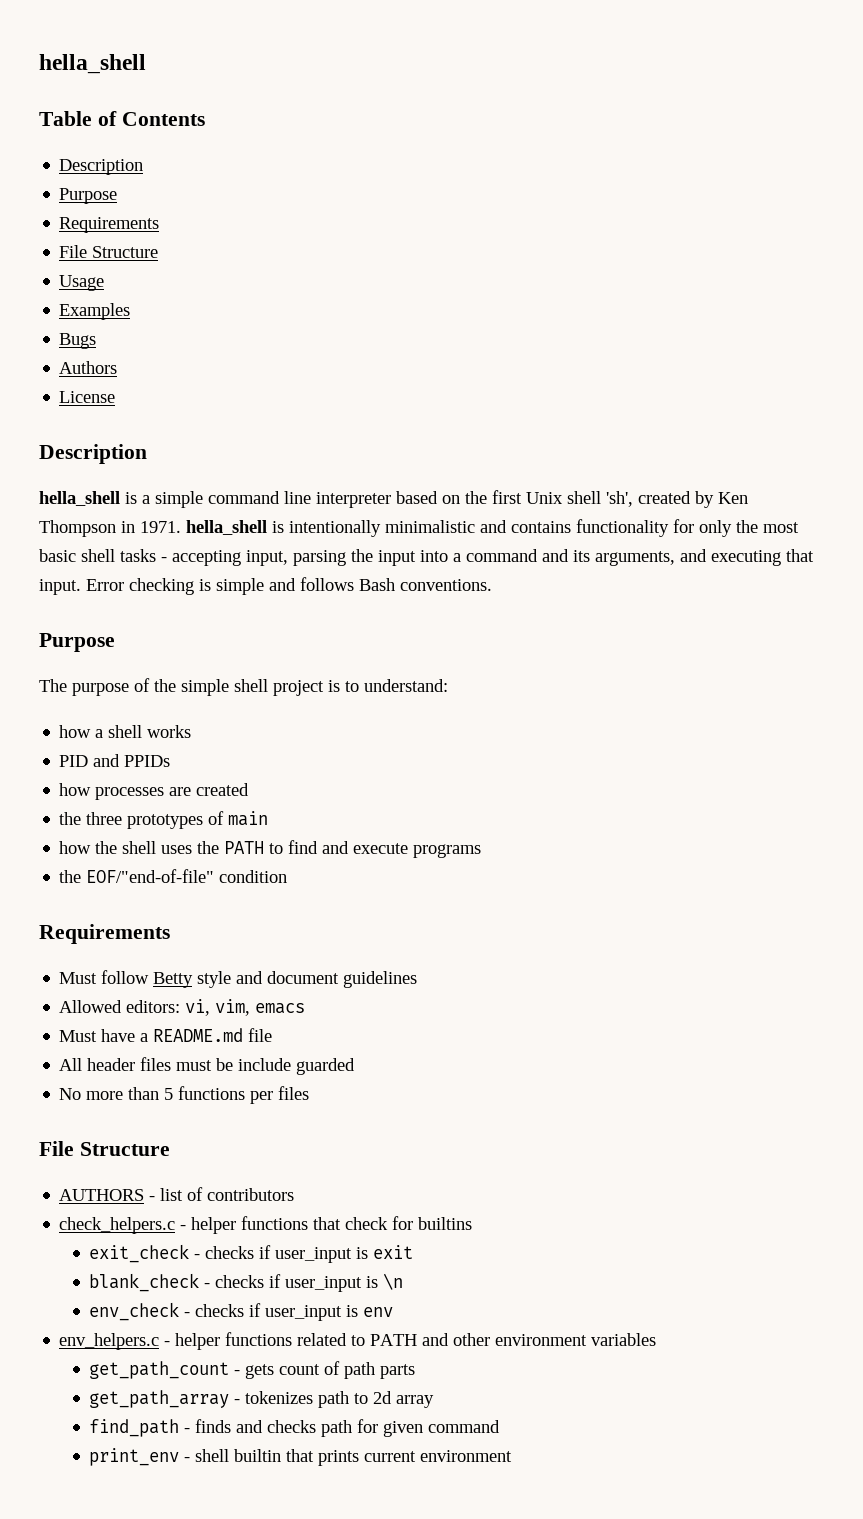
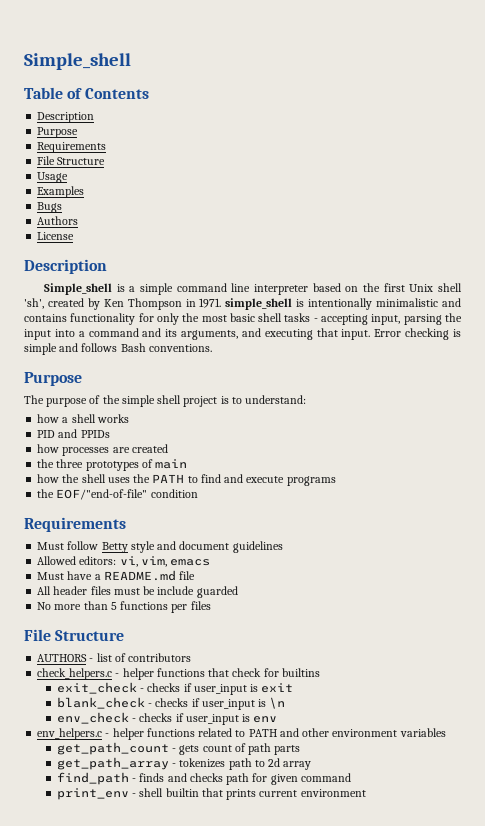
[39,54,146,74] hella_shell -> [24,53,131,70] Simple_shell
[39,491,120,506] hella_shell -> [43,283,112,295] Simple_shell
[186,520,267,535] hella_shell -> [225,298,293,310] simple_shell

